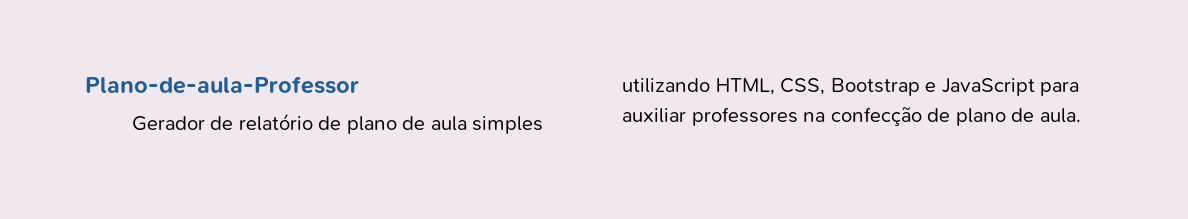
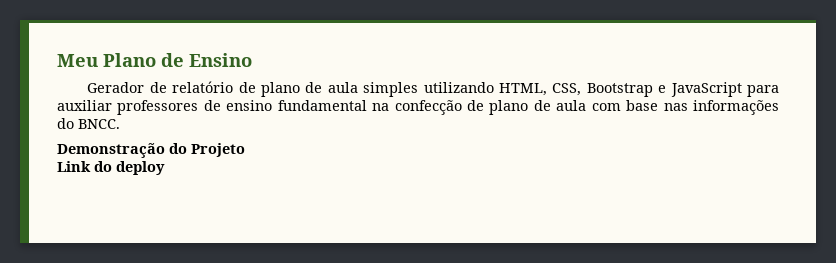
[85,76,359,94] Plano-de-aula-Professor -> [57,53,252,67] Meu Plano de Ensino
(798, 116) none -> [203,100,367,111] de ensino fundamental
[1039,108,1081,123] aula. -> [556,100,780,115] [57,118,120,129] [57,143,245,158] [57,161,165,175] aula com base nas informações do BNCC. // Demonstração do Projeto // Link do deploy

